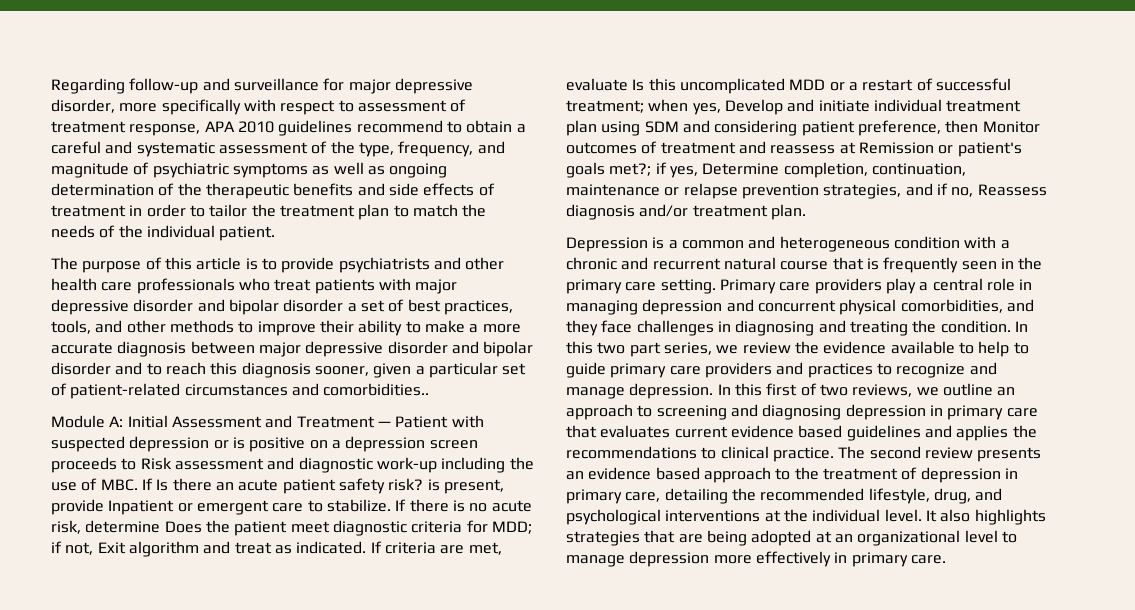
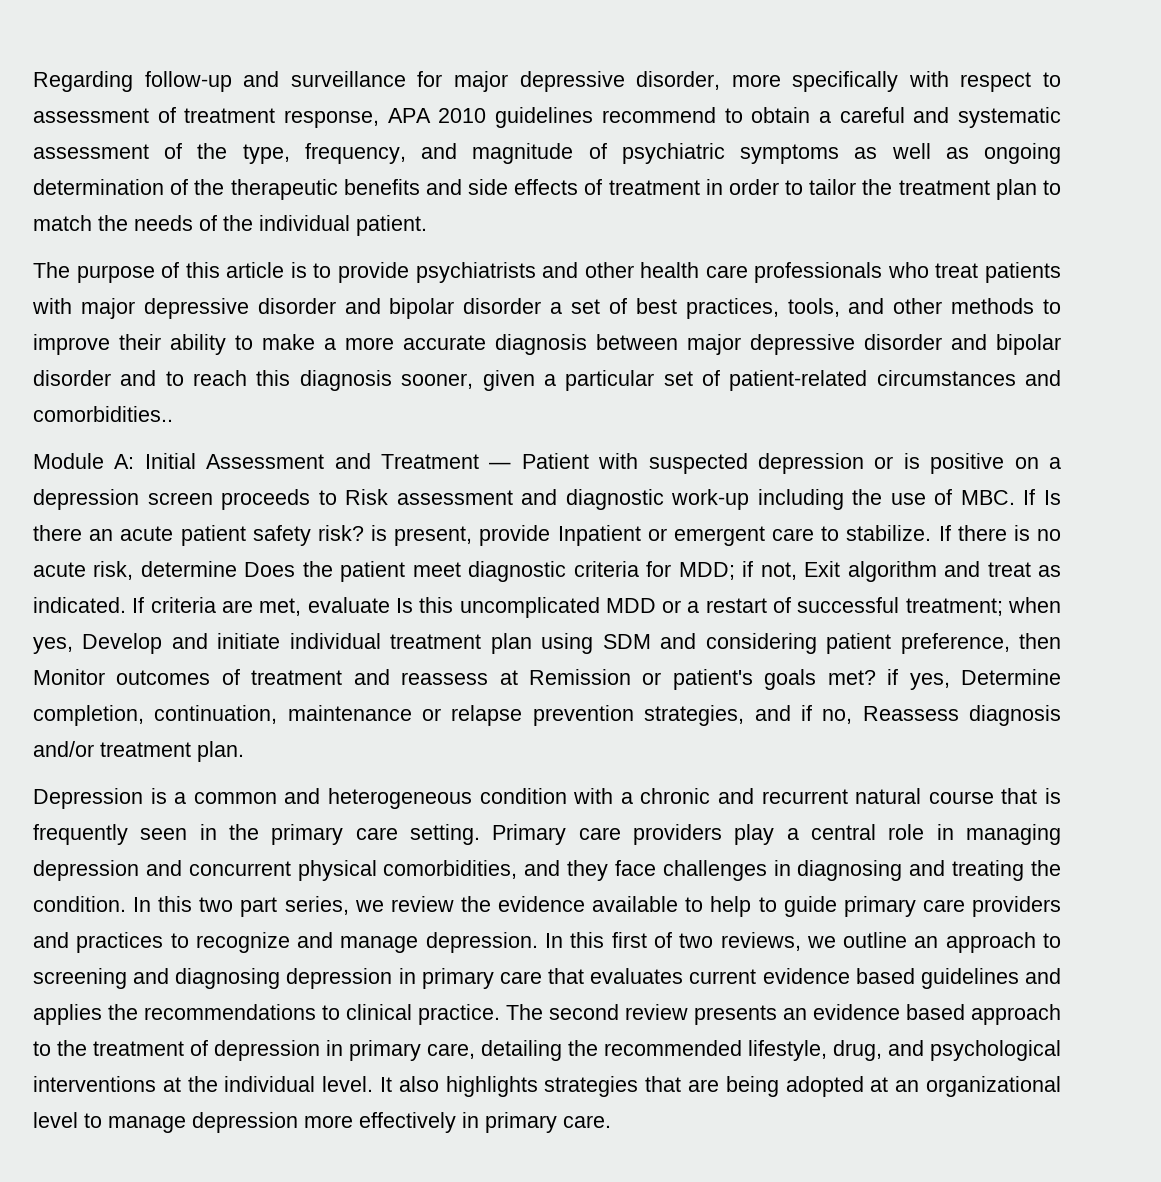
[609,163,652,176] met?; -> [827,670,876,685] met?

